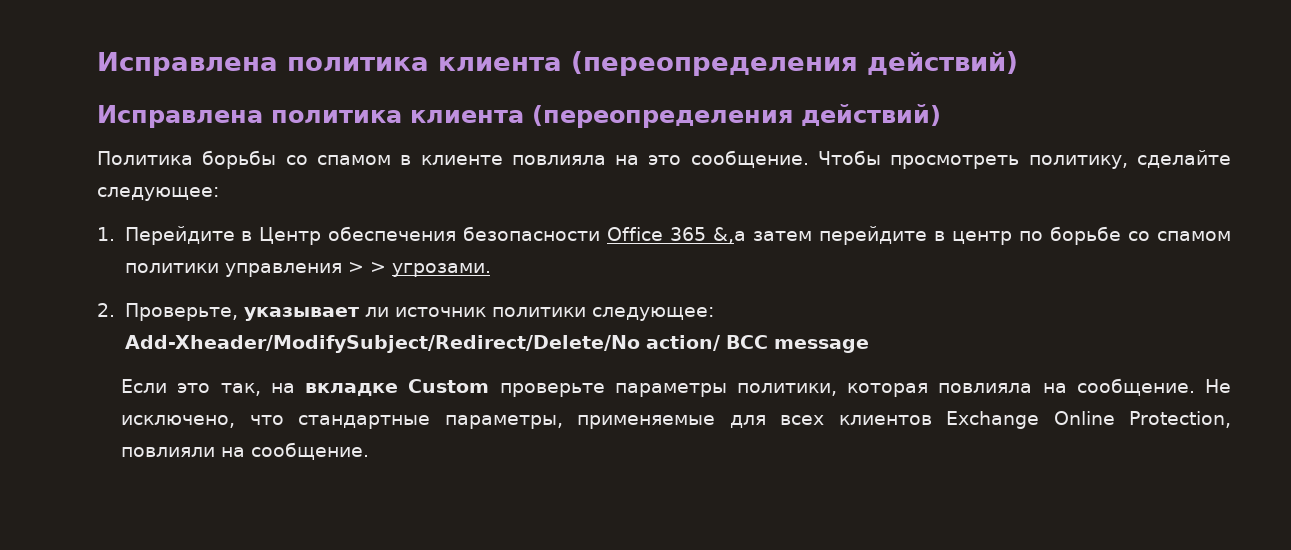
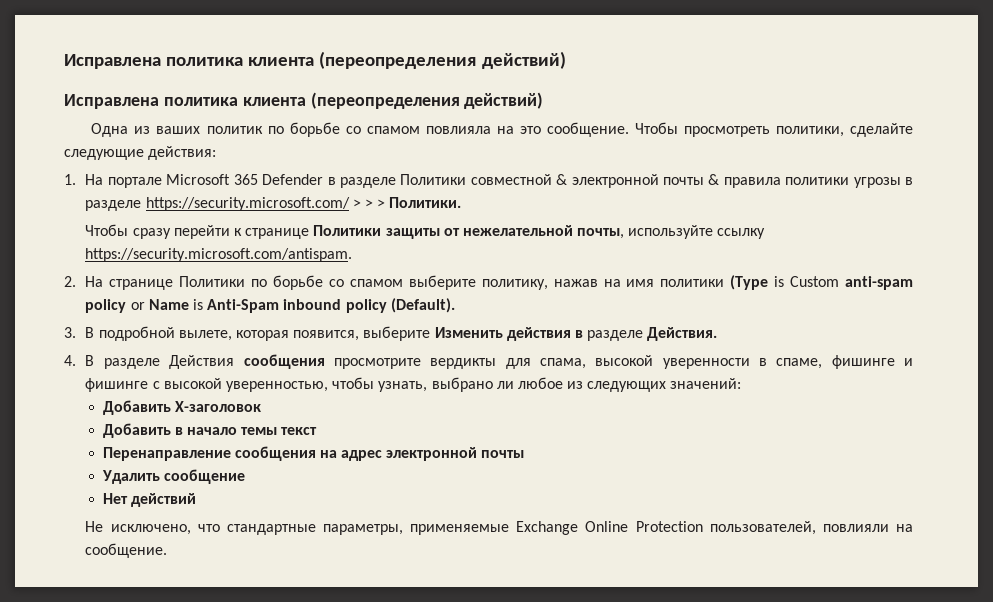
[97,150,503,169] Политика борьбы со спамом в клиенте -> [91,122,420,137] Одна из ваших политик по борьбе со спамом
[1028,150,1231,169] [97,187,219,201] [97,226,1232,245] [124,262,491,277] [97,303,714,321] [124,335,870,353] [121,378,1195,397] политику, сделайте следующее: // 1. Перейдите в Центр обеспечения безопасности Office 365 &,а затем перейдите в центр по борьбе со спамом политики управления > > угрозами. // 2. Проверьте, указывает ли источник политики следующее: Add-Xheader/ModifySubject/Redirect/Delete/No action/ BCC message // Если это так, на вкладке Custom проверьте параметры политики, которая повлияла на сообщение. -> [775,123,913,137] [64,146,217,160] [64,174,914,188] [85,197,462,211] [85,224,766,239] [85,248,353,262] [64,275,914,290] [85,298,455,313] [64,326,718,341] [64,354,914,369] [85,377,742,392] [102,400,261,415] [102,423,318,438] [102,446,525,461] [101,469,245,484] [102,493,196,507] политики, сделайте следующие действия: // 1. На портале Microsoft 365 Defender в разделе Политики совместной & электронной почты & правила политики угрозы в разделе https://security.microsoft.com/ > > > Политики. // Чтобы сразу перейти к странице Политики защиты от нежелательной почты, используйте ссылку https://security.microsoft.com/antispam. // 2. На странице Политики по борьбе со спамом выберите политику, нажав на имя политики (Type is Custom anti-spam policy or Name is Anti-Spam inbound policy (Default). // 3. В подробной вылете, которая появится, выберите Изменить действия в разделе Действия. // 4. В разделе Действия сообщения просмотрите вердикты для спама, высокой уверенности в спаме, фишинге и фишинге с высокой уверенностью, чтобы узнать, выбрано ли любое из следующих значений: // Добавить X-заголовок // Добавить в начало темы текст // Перенаправление сообщения на адрес электронной почты // Удалить сообщение // Нет действий //
[729,411,1231,429] для всех клиентов Exchange Online Protection, -> [516,521,816,535] Exchange Online Protection пользователей,

